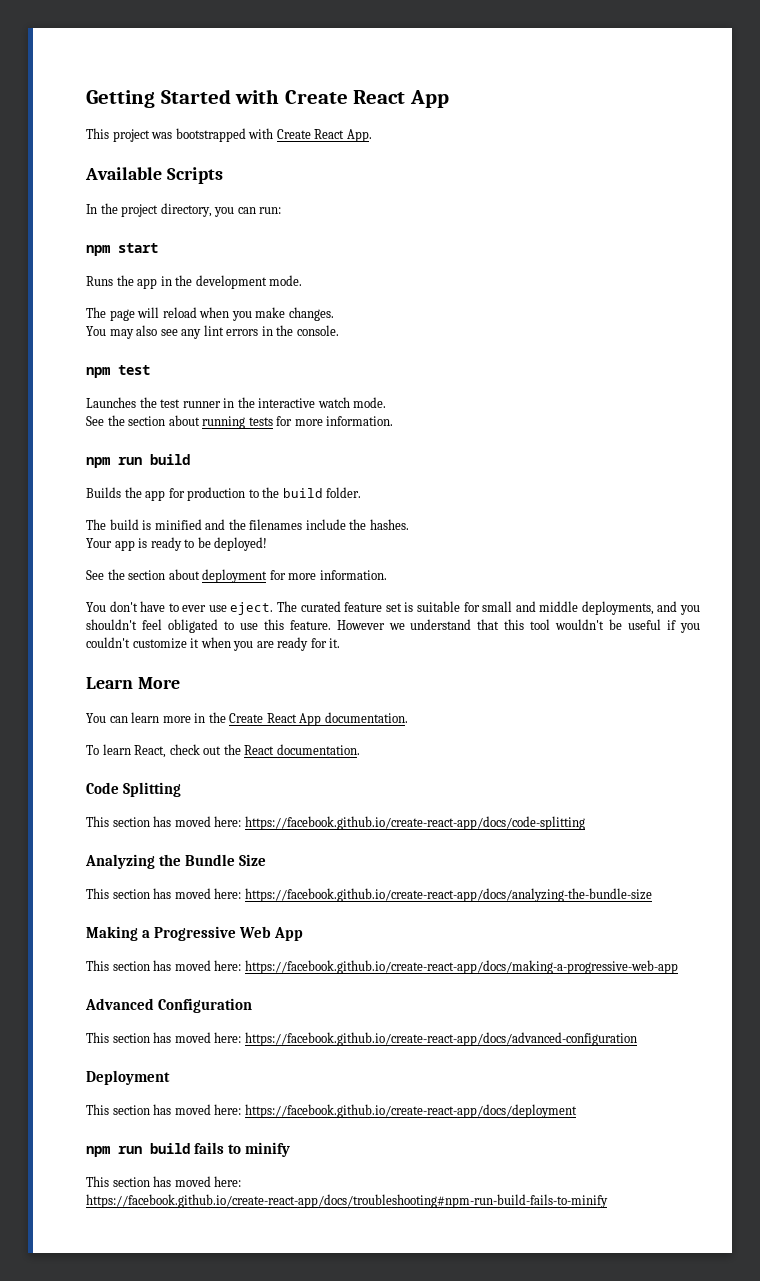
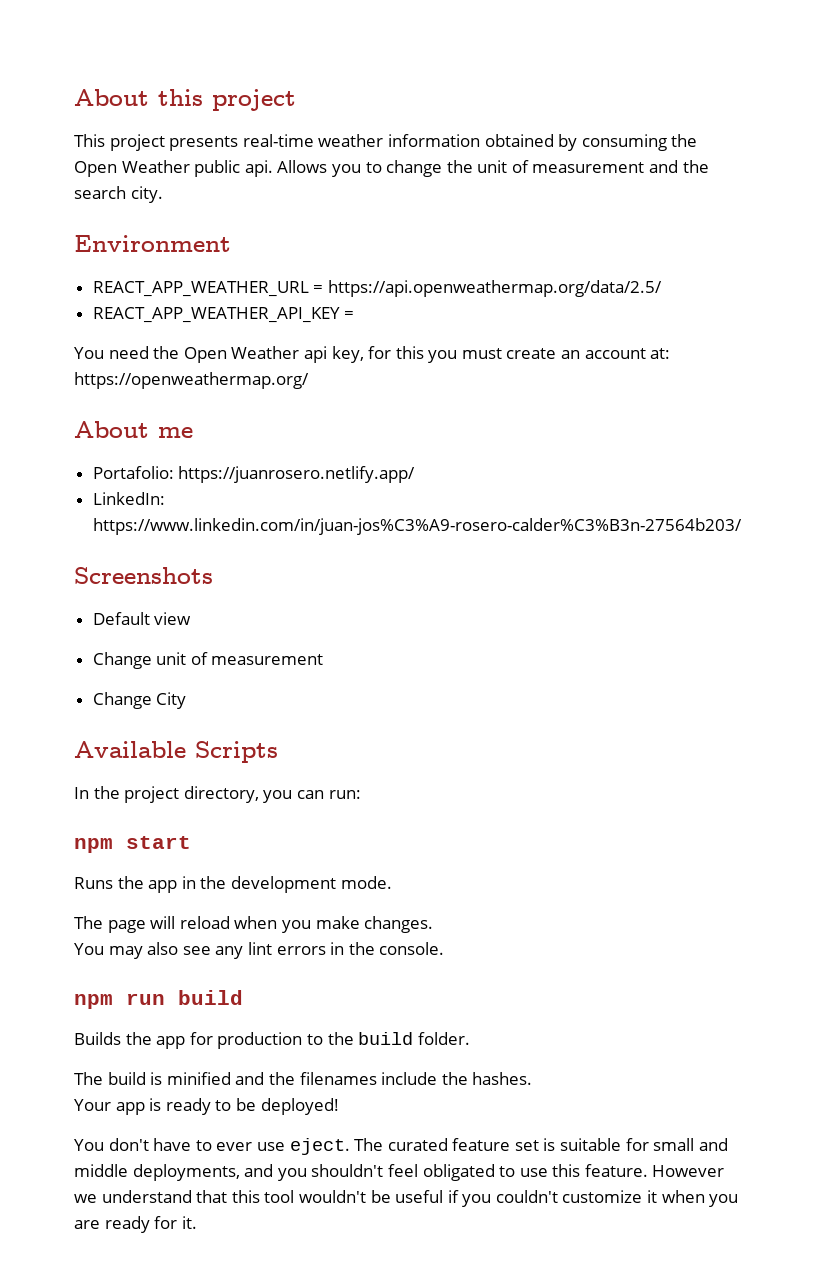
[86,89,449,108] [86,128,372,142] Getting Started with Create React App // This project was bootstrapped with Create React App. -> [74,89,296,111] [74,134,698,151] [74,160,709,177] [74,186,163,203] [74,235,231,252] [92,280,662,297] [92,307,355,323] [74,346,671,363] [74,372,309,389] [74,421,193,438] [92,466,416,483] [92,492,165,505] [92,518,742,535] [74,567,213,584] [92,612,192,625] [92,652,324,669] [92,692,187,709] About this project // This project presents real-time weather information obtained by consuming the Open Weather public api. Allows you to change the unit of measurement and the search city. // Environment // REACT_APP_WEATHER_URL = https://api.openweathermap.org/data/2.5/ // REACT_APP_WEATHER_API_KEY = // You need the Open Weather api key, for this you must create an account at: https://openweathermap.org/ // About me // Portafolio: https://juanrosero.netlify.app/ // LinkedIn: https://www.linkedin.com/in/juan-jos%C3%A9-rosero-calder%C3%B3n-27564b203/ // Screenshots // Default view // Change unit of measurement // Change City
[86,365,150,378] [86,397,387,408] [86,415,394,429] // npm test // Launches the test runner in the interactive watch mode. // See the section about running tests for more information. -> (445, 948) none
[86,569,387,583] // See the section about deployment for more information. -> (339, 1106) none
[86,677,180,689] [86,712,408,726] [86,744,360,758] [86,782,182,797] [86,816,585,830] [85,854,267,869] [86,888,652,902] [86,926,304,941] [86,960,678,974] [85,998,253,1013] [86,1032,637,1046] [86,1070,170,1085] [86,1104,577,1118] [86,1142,291,1157] [86,1176,242,1187] [86,1194,608,1208] // Learn More // You can learn more in the Create React App documentation. // To learn React, check out the React documentation. // Code Splitting // This section has moved here: https://facebook.github.io/create-react-app/docs/code-splitting // Analyzing the Bundle Size // This section has moved here: https://facebook.github.io/create-react-app/docs/analyzing-the-bundle-size // Making a Progressive Web App // This section has moved here: https://facebook.github.io/create-react-app/docs/making-a-progressive-web-app // Advanced Configuration // This section has moved here: https://facebook.github.io/create-react-app/docs/advanced-configuration // Deployment // This section has moved here: https://facebook.github.io/create-react-app/docs/deployment // npm run build fails to minify // This section has moved here: https://facebook.github.io/create-react-app/docs/troubleshooting#npm-run-build-fails-to-minify -> (197, 1222) none

